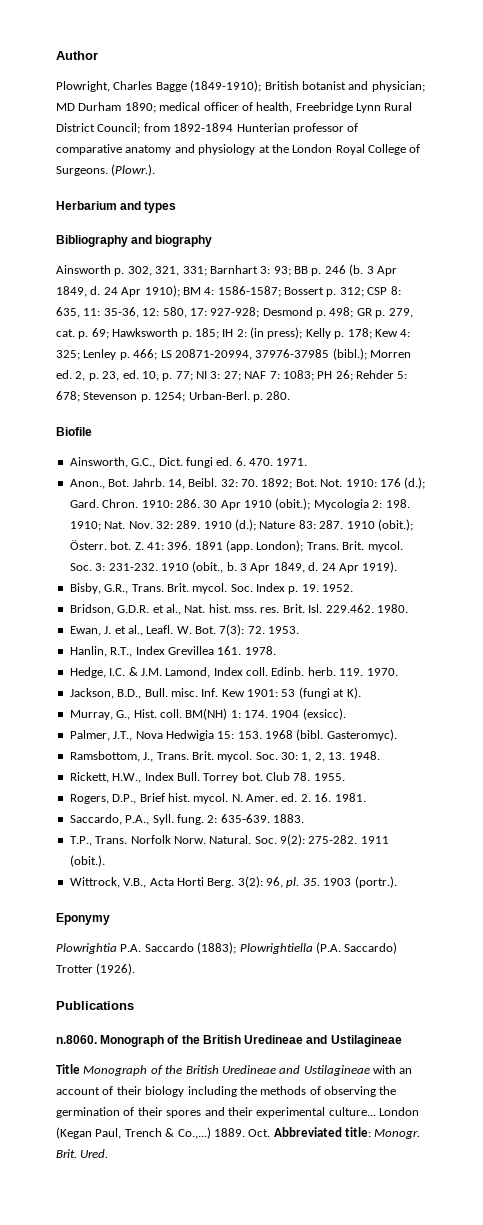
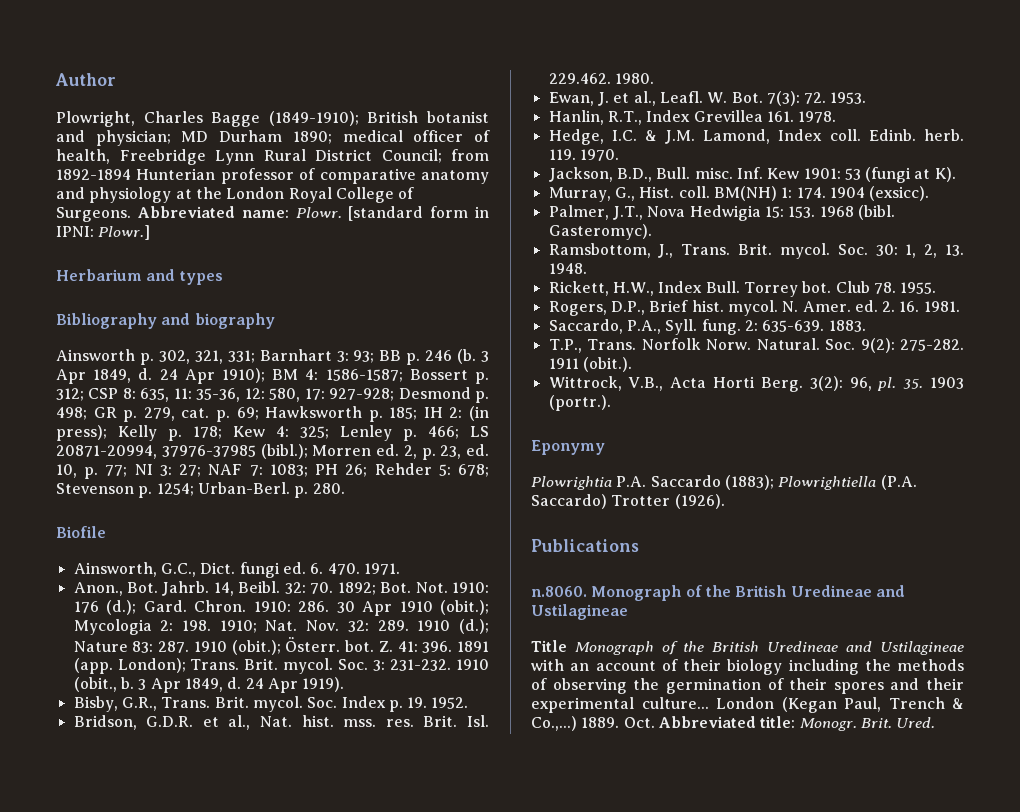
[111,164,156,176] (Plowr.). -> [137,206,489,221] [56,225,151,240] Abbreviated name: Plowr. [standard form in IPNI: Plowr.]

